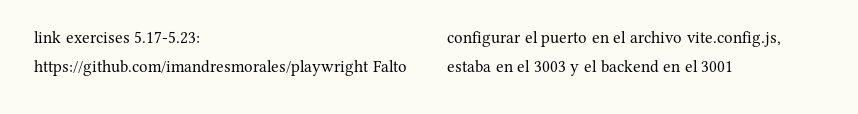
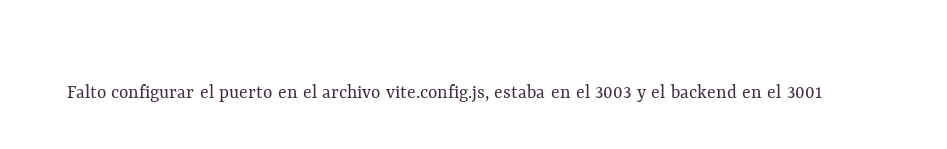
[34,31,201,44] [34,60,369,76] link exercises 5.17-5.23: https://github.com/imandresmorales/playwright -> (67, 91) none

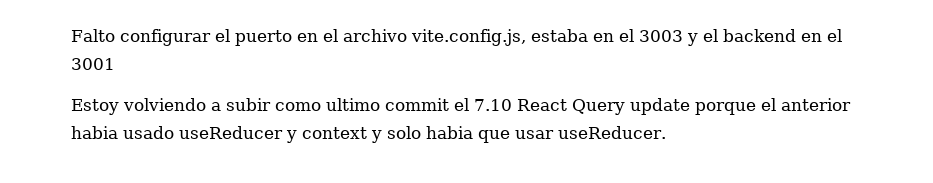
(822, 92) none -> [71,98,851,115] [71,126,666,143] // Estoy volviendo a subir como ultimo commit el 7.10 React Query update porque el anterior habia usado useReducer y context y solo habia que usar useReducer.

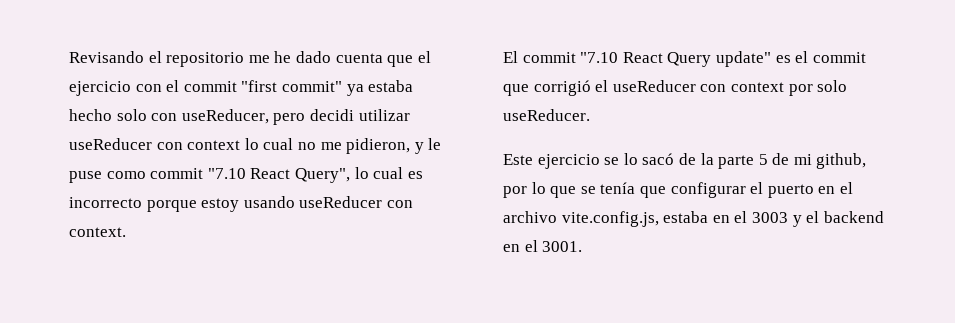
[71,29,115,42] Falto -> [69,51,431,67] [69,80,414,96] [69,109,410,125] [69,138,442,154] [69,167,423,183] [69,196,413,212] [69,227,126,237] [503,51,866,67] [503,80,848,96] [503,109,590,121] [503,153,867,169] [503,182,666,198] Revisando el repositorio me he dado cuenta que el ejercicio con el commit "first commit" ya estaba hecho solo con useReducer, pero decidi utilizar useReducer con context lo cual no me pidieron, y le puse como commit "7.10 React Query", lo cual es incorrecto porque estoy usando useReducer con context. // El commit "7.10 React Query update" es el commit que corrigió el useReducer con context por solo useReducer. // Este ejercicio se lo sacó de la parte 5 de mi github, por lo que se tenía que
[71,58,115,70] [71,98,851,115] [71,126,666,143] 3001 // Estoy volviendo a subir como ultimo commit el 7.10 React Query update porque el anterior habia usado useReducer y context y solo habia que usar useReducer. -> [542,241,583,252] 3001.

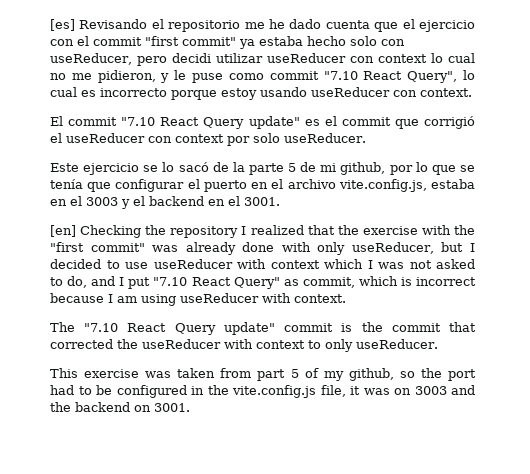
(69, 57) none -> [50,19,75,31] [es]
(583, 246) none -> [50,225,476,238] [50,242,475,255] [50,259,475,269] [50,276,476,289] [50,293,346,306] [50,322,477,335] [50,339,438,352] [50,368,476,381] [50,385,475,398] [50,402,190,412] // [en] Checking the repository I realized that the exercise with the "first commit" was already done with only useReducer, but I decided to use useReducer with context which I was not asked to do, and I put "7.10 React Query" as commit, which is incorrect because I am using useReducer with context. // The "7.10 React Query update" commit is the commit that corrected the useReducer with context to only useReducer. // This exercise was taken from part 5 of my github, so the port had to be configured in the vite.config.js file, it was on 3003 and the backend on 3001.

